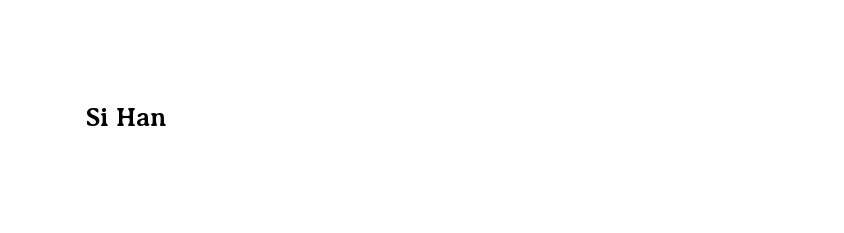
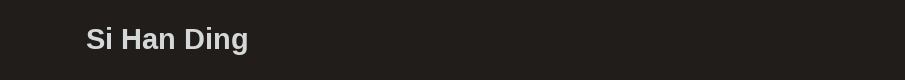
(168, 117) none -> [184,27,249,55] Ding

